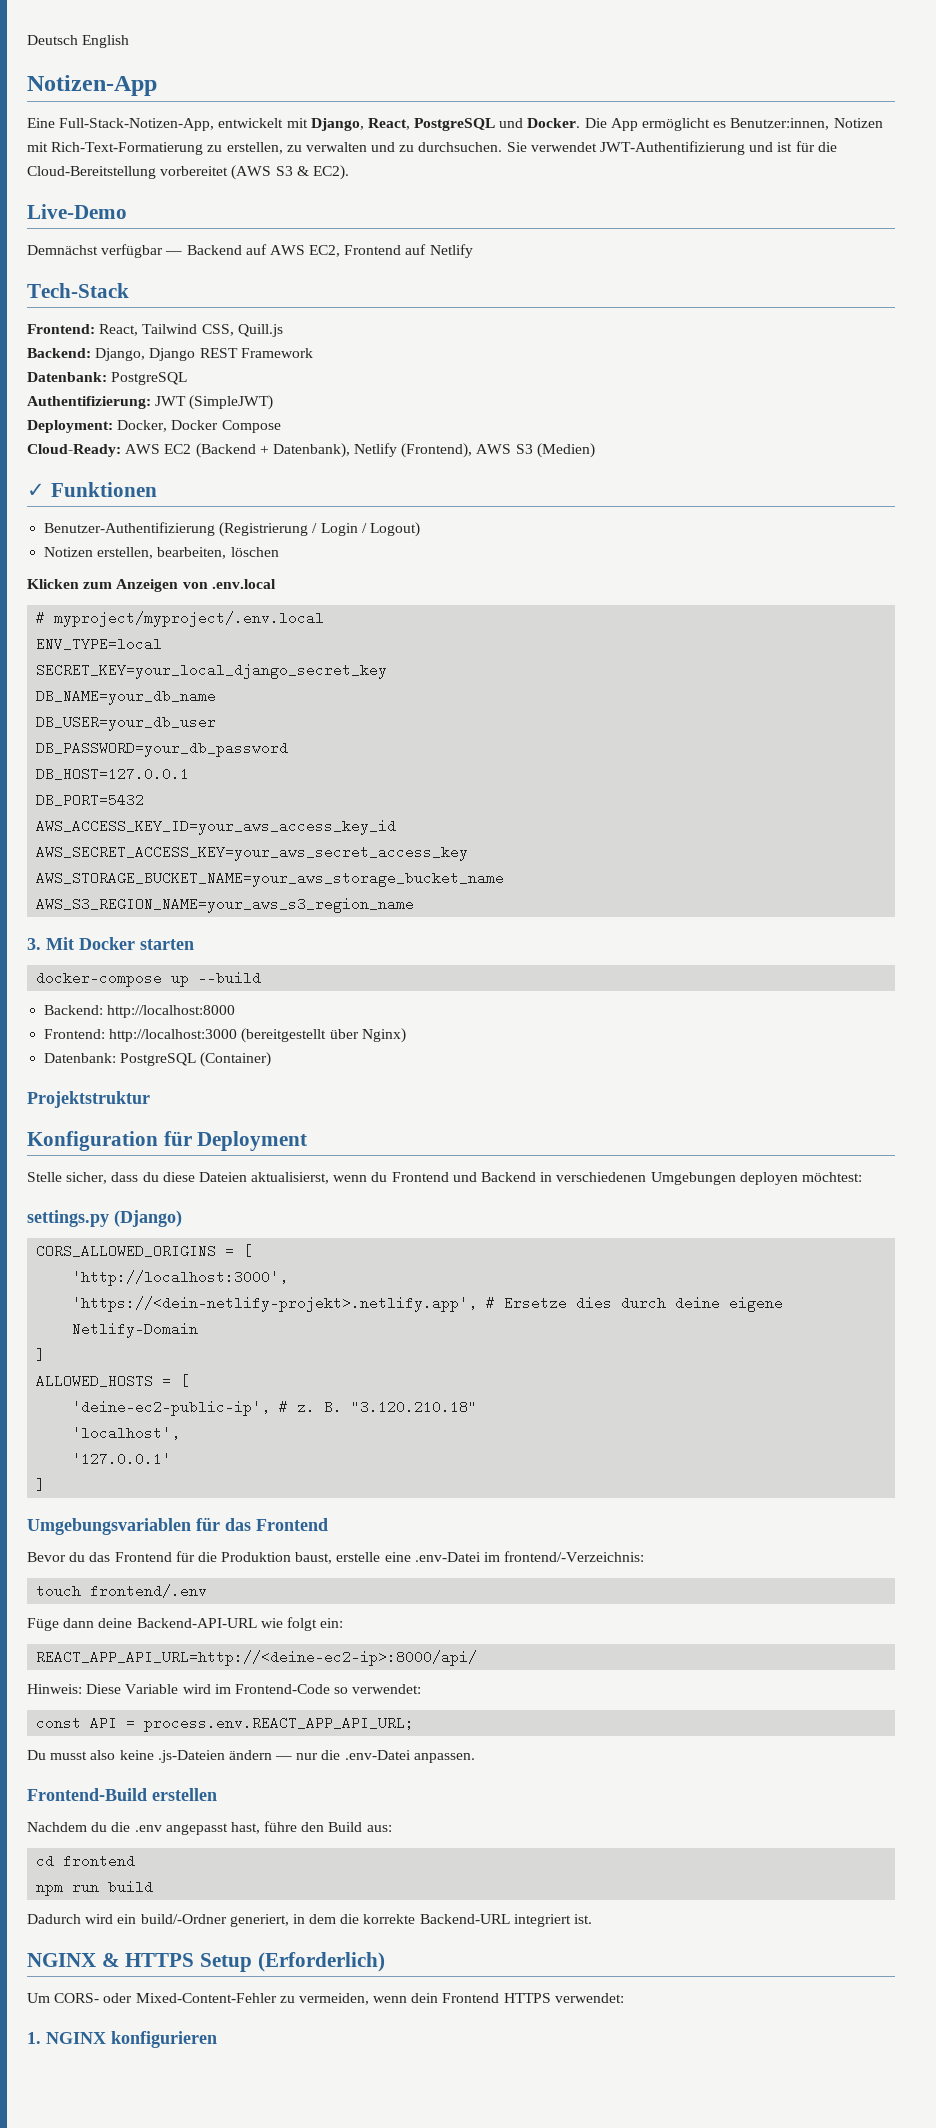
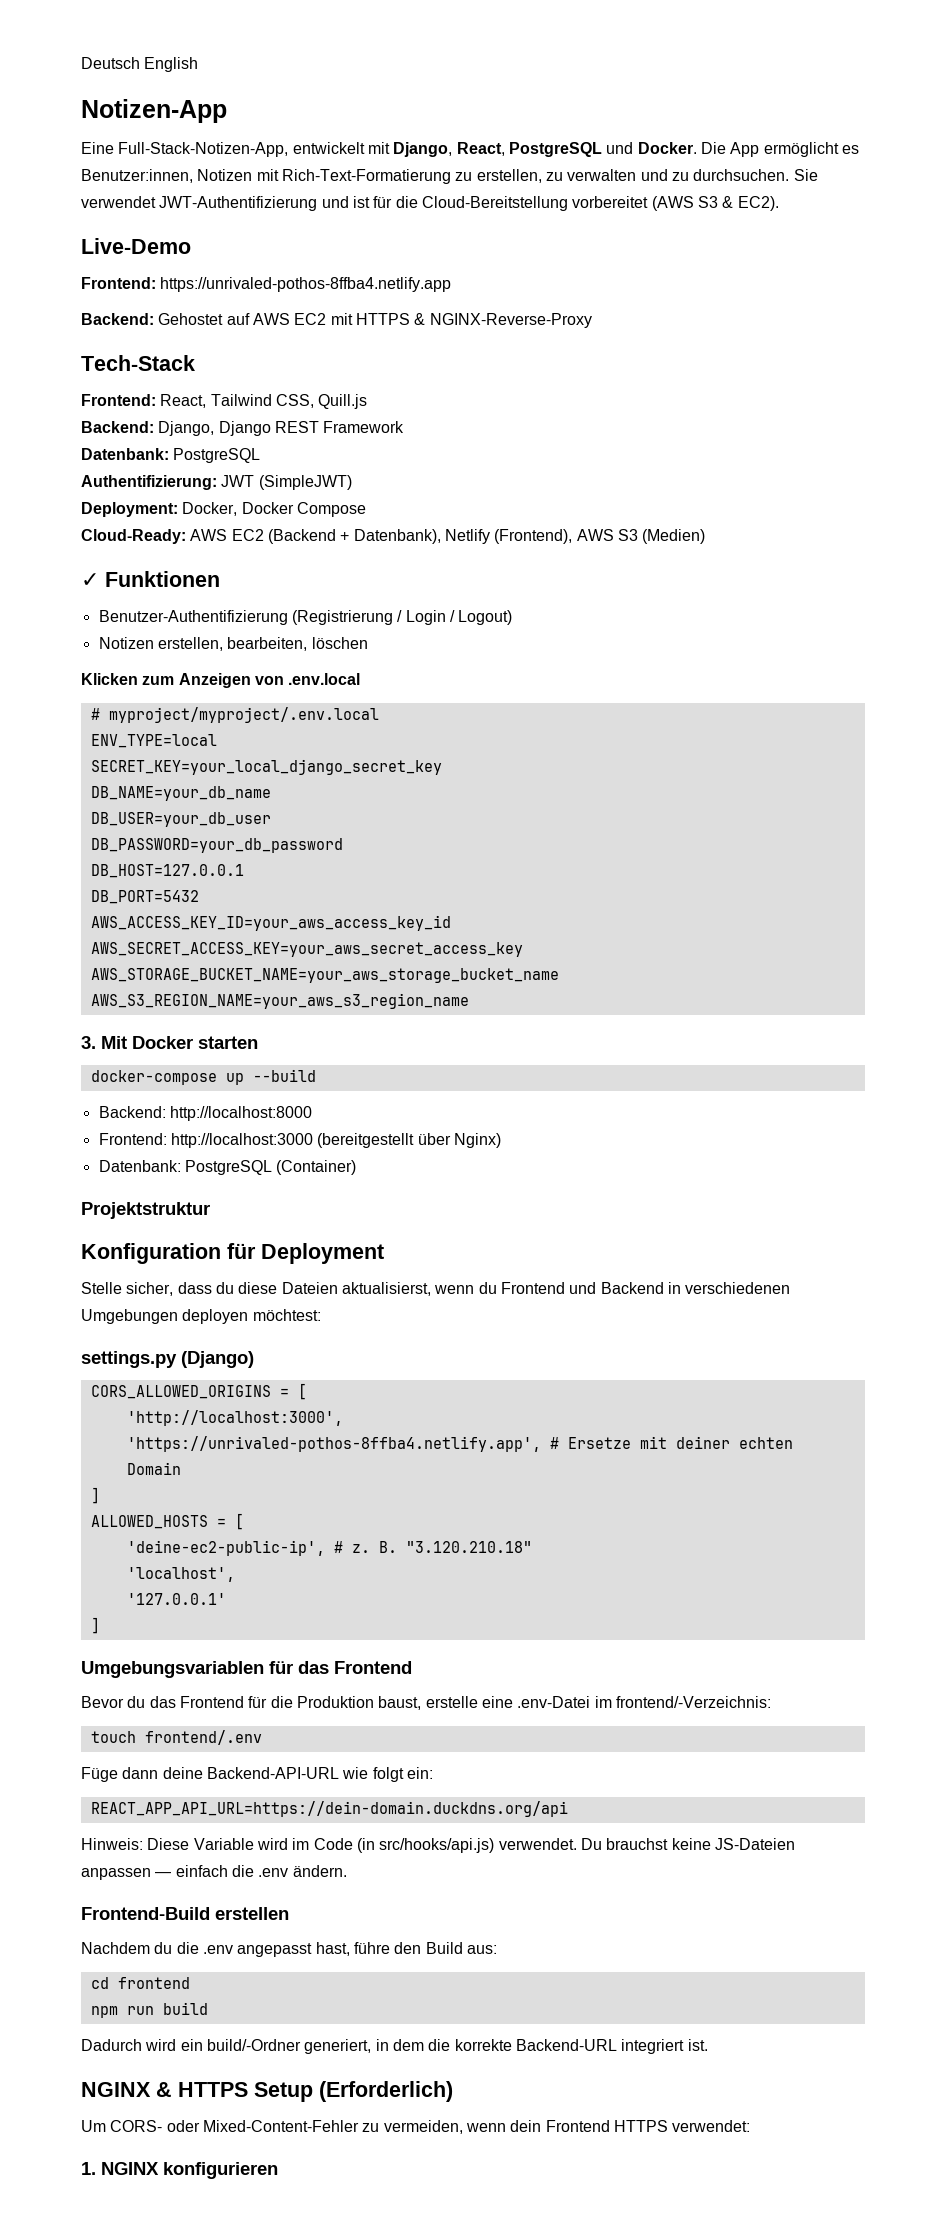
[27,244,473,258] Demnächst verfügbar — Backend auf AWS EC2, Frontend auf Netlify -> [81,277,452,292] [81,313,592,328] Frontend: https://unrivaled-pothos-8ffba4.netlify.app // Backend: Gehostet auf AWS EC2 mit HTTPS & NGINX-Reverse-Proxy
[72,1296,478,1312] 'https://<dein-netlify-projekt>.netlify.app', -> [126,1436,541,1452] 'https://unrivaled-pothos-8ffba4.netlify.app',
[576,1296,784,1312] [72,1322,199,1338] dies durch deine eigene Netlify-Domain -> [639,1436,793,1449] [126,1462,181,1475] mit deiner echten Domain
[36,1650,478,1666] REACT_APP_API_URL=http://<deine-ec2-ip>:8000/api/ -> [90,1801,568,1817] REACT_APP_API_URL=https://dein-domain.duckdns.org/api
[234,1684,422,1694] [36,1716,415,1732] [27,1750,475,1763] Frontend-Code so verwendet: // const API = process.env.REACT_APP_API_URL; // Du musst also keine .js-Dateien ändern — nur die .env-Datei anpassen. -> [313,1838,795,1853] [81,1865,347,1880] Code (in src/hooks/api.js) verwendet. Du brauchst keine JS-Dateien anpassen — einfach die .env ändern.

